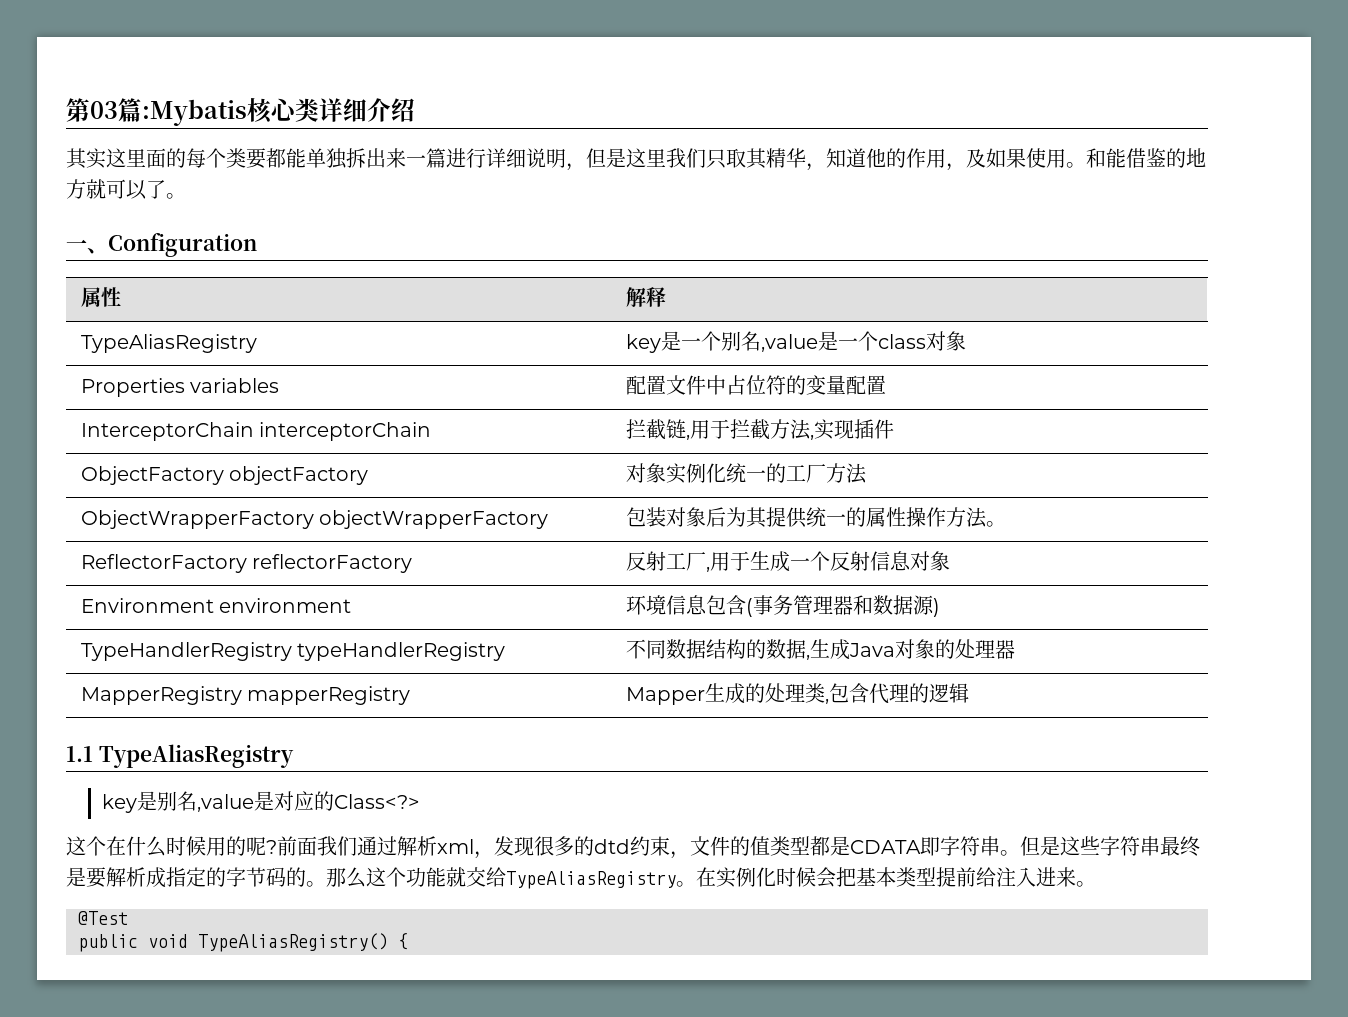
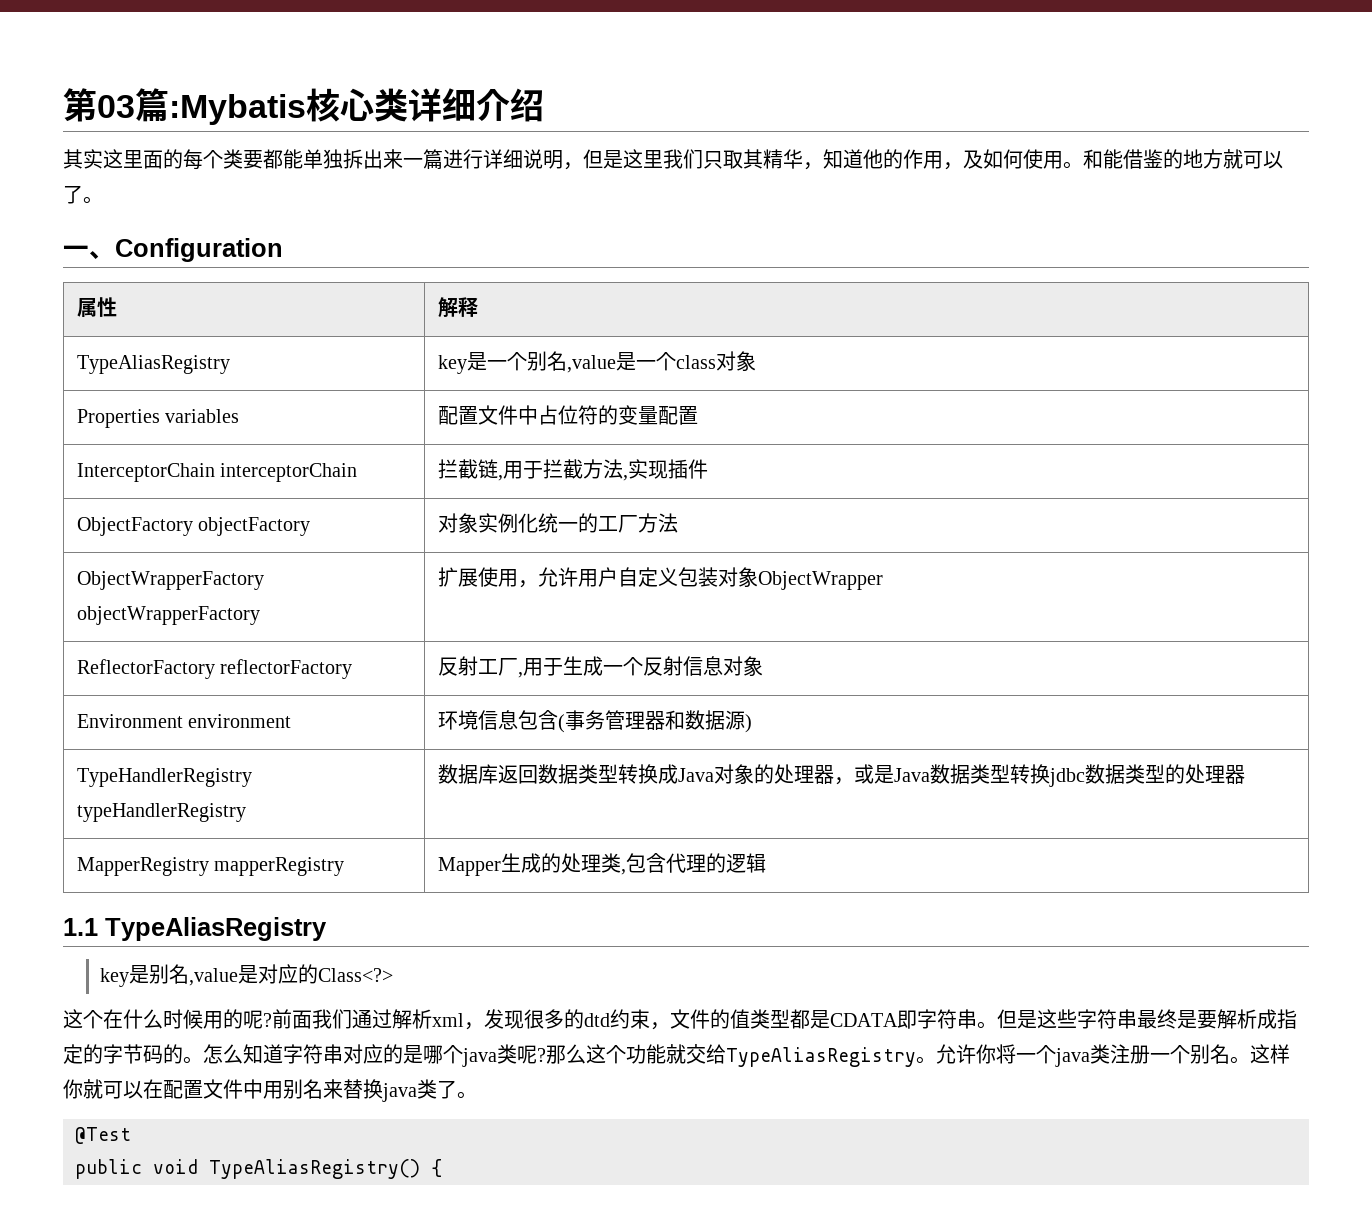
[1006,148,1026,168] 果 -> [1003,149,1023,169] 何
[625,507,1006,528] 包装对象后为其提供统一的属性操作方法。 -> [437,567,883,590] 扩展使用，允许用户自定义包装对象ObjectWrapper
[625,639,830,660] 不同数据结构的数据,生 -> [437,764,658,784] 数据库返回数据类型转换
(1015, 649) none -> [833,764,1245,787] ，或是Java数据类型转换jdbc数据类型的处理器
(326, 884) none -> [203,1044,546,1067] 怎么知道字符串对应的是哪个java类呢?
[696,867,1076,888] 在实例化时候会把基本类型提前给注入进来 -> [936,1044,1290,1067] [63,1079,457,1102] 允许你将一个java类注册一个别名。这样你就可以在配置文件中用别名来替换java类了

